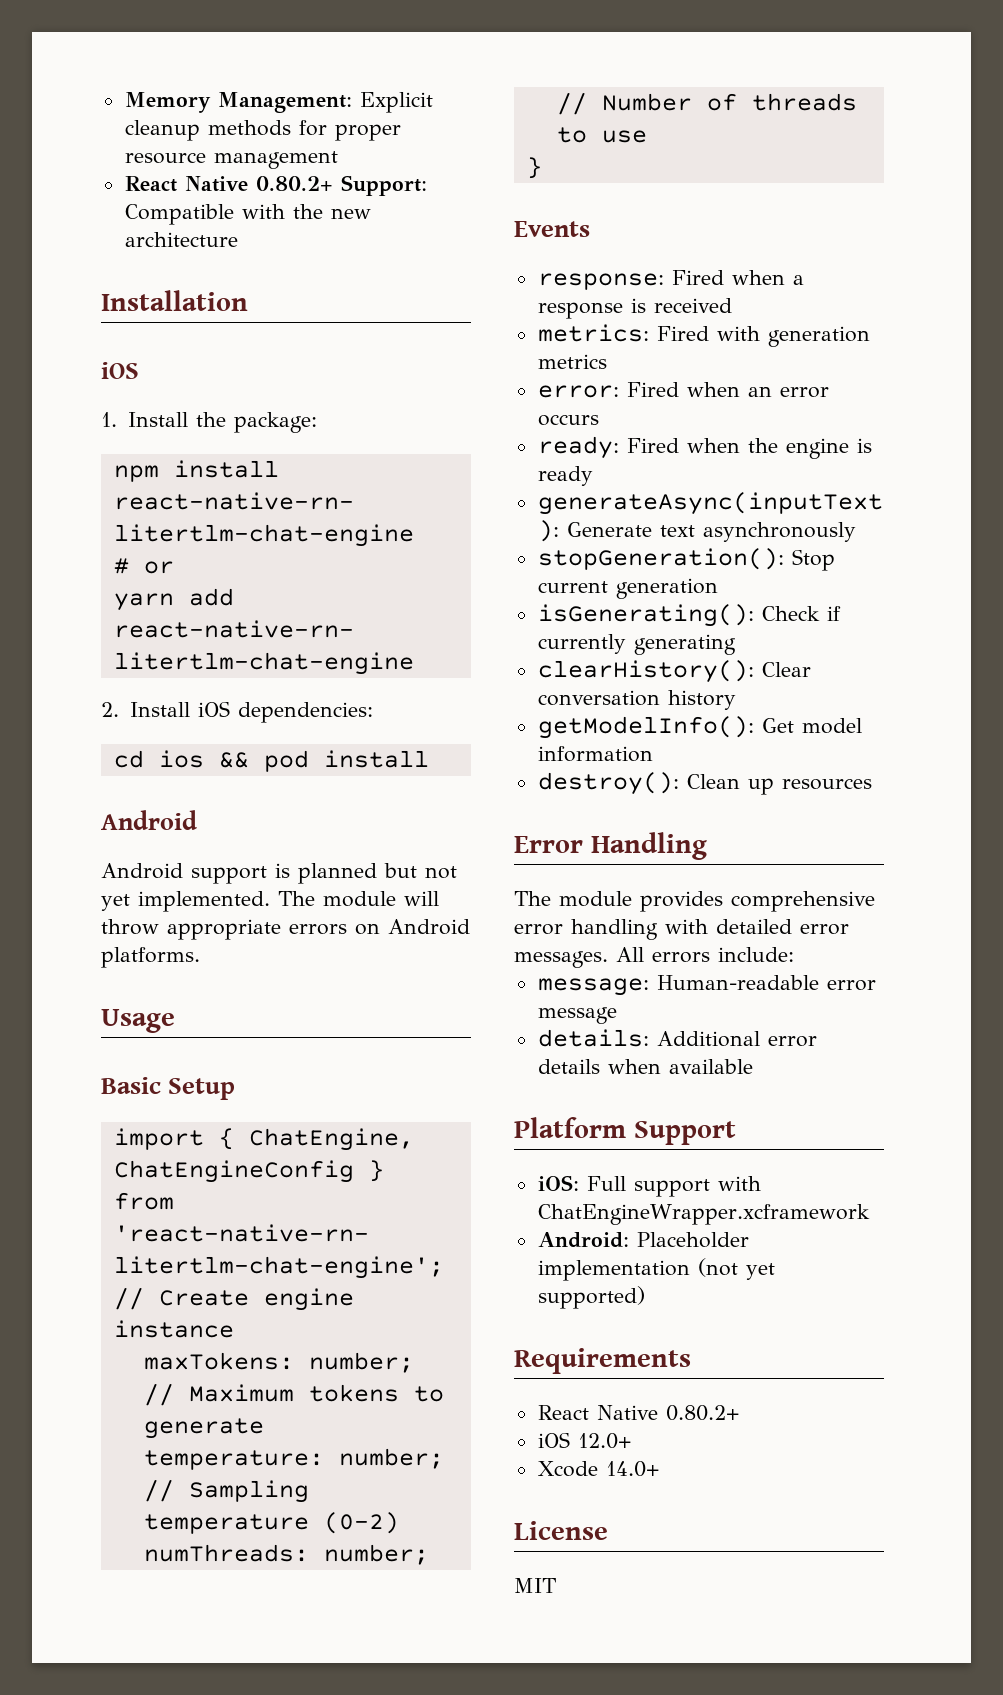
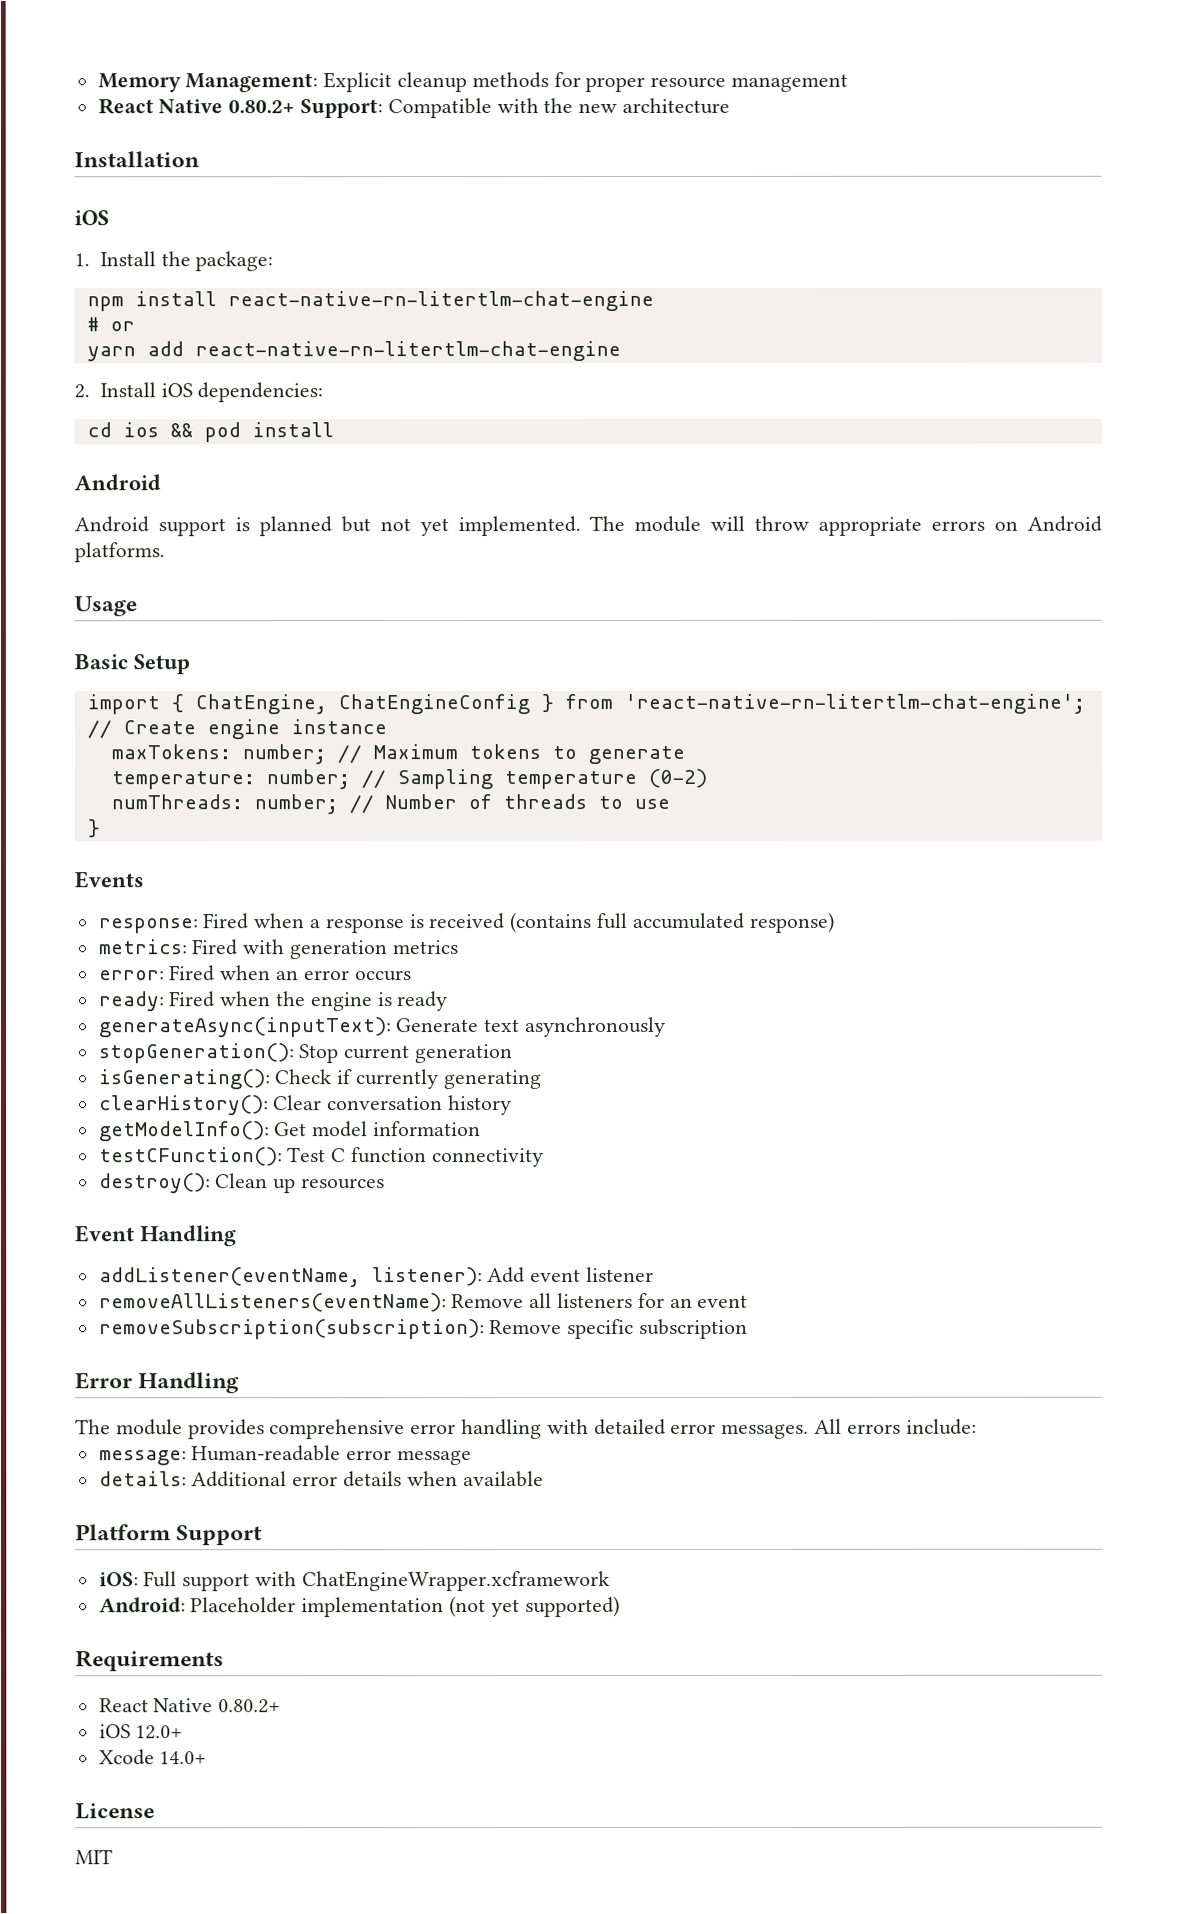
(732, 305) none -> [509,911,834,934] (contains full accumulated response)
(653, 754) none -> [98,1147,544,1168] // testCFunction(): Test C function connectivity
(872, 784) none -> [75,1225,238,1247] [98,1266,655,1288] [98,1292,749,1313] [98,1318,749,1340] // Event Handling // addListener(eventName, listener): Add event listener // removeAllListeners(eventName): Remove all listeners for an event // removeSubscription(subscription): Remove specific subscription

